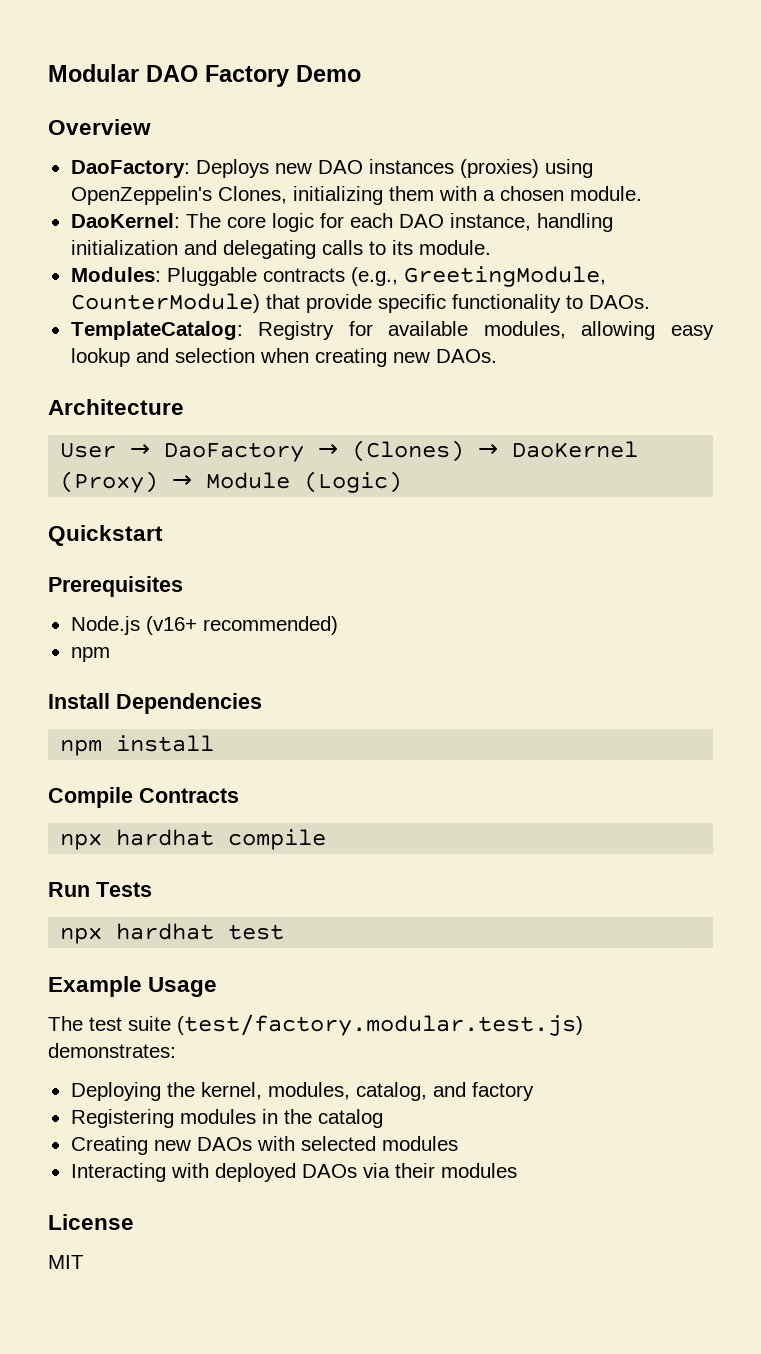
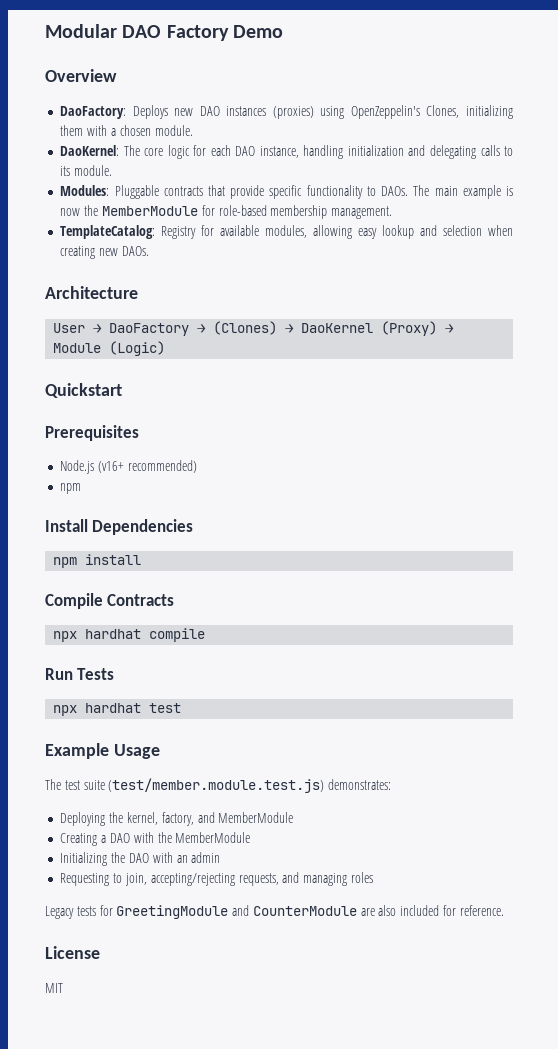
[350,266,606,287] [70,293,260,313] (e.g., GreetingModule, CounterModule) -> (203, 191) none
(650, 302) none -> [413,185,513,199] [60,205,393,219] The main example is now the MemberModule for role-based membership management.
[177,1014,583,1036] (test/factory.modular.test.js) -> [108,778,325,793] (test/member.module.test.js)
[267,1082,534,1101] [70,1109,383,1128] [70,1136,458,1155] [70,1163,517,1182] modules, catalog, and factory // Registering modules in the catalog // Creating new DAOs with selected modules // Interacting with deployed DAOs via their modules -> [161,812,294,826] [60,832,251,846] [60,852,221,866] [60,872,373,886] [45,905,504,919] factory, and MemberModule // Creating a DAO with the MemberModule // Initializing the DAO with an admin // Requesting to join, accepting/rejecting requests, and managing roles // Legacy tests for GreetingModule and CounterModule are also included for reference.

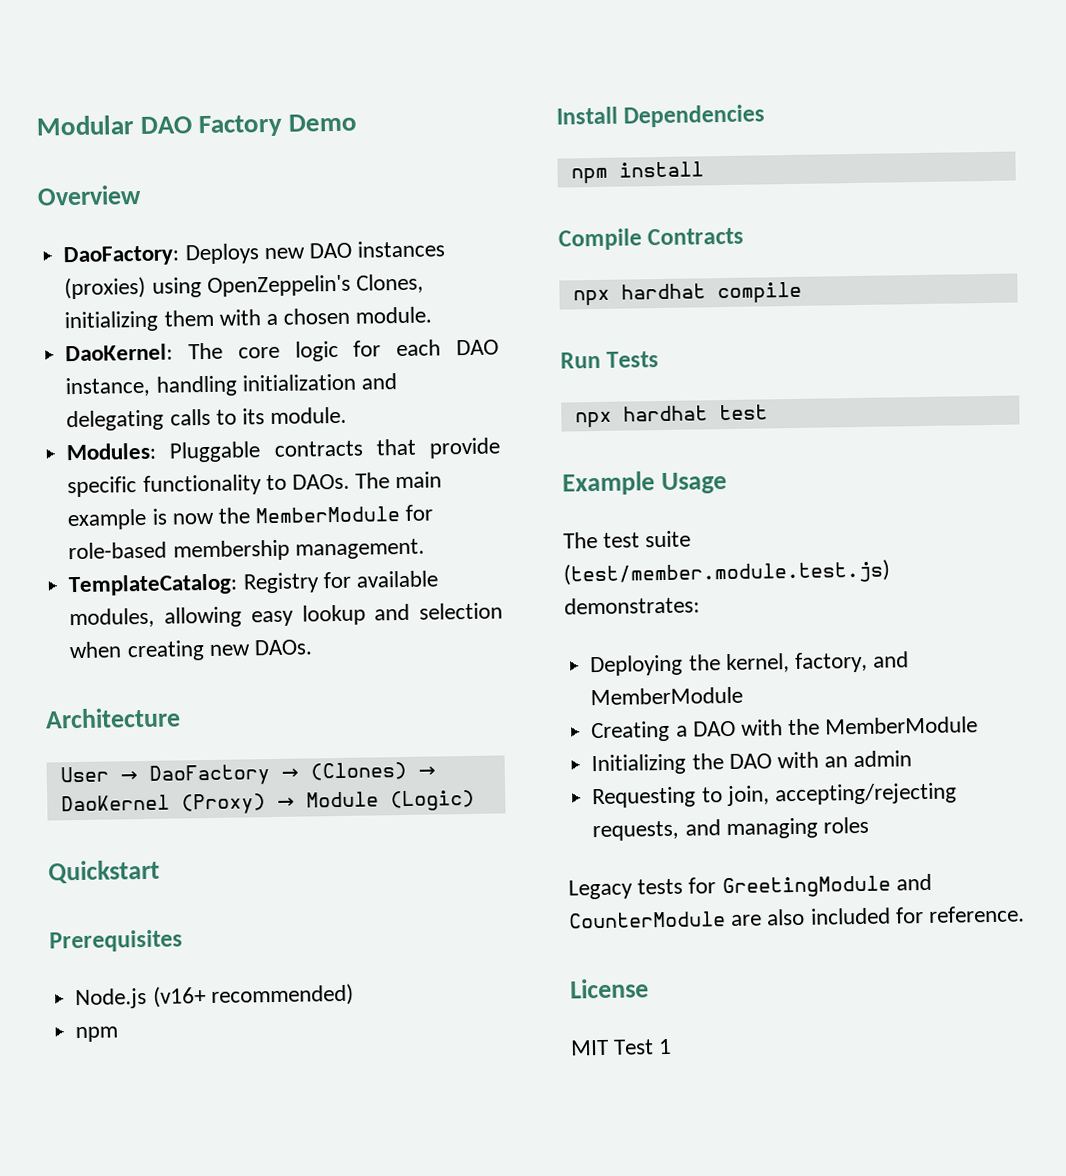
(63, 988) none -> [613,1038,673,1055] Test 1

